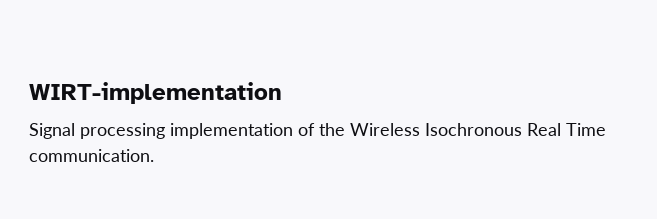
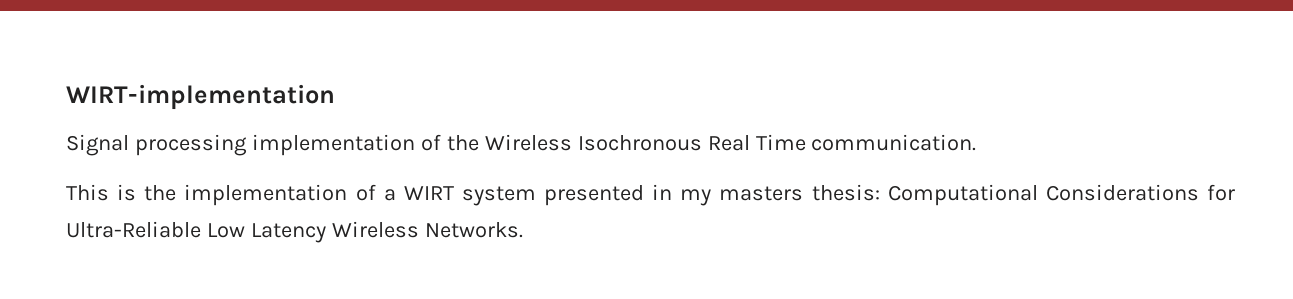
(154, 155) none -> [66,184,1235,206] [66,221,523,243] // This is the implementation of a WIRT system presented in my masters thesis: Computational Considerations for Ultra-Reliable Low Latency Wireless Networks.

